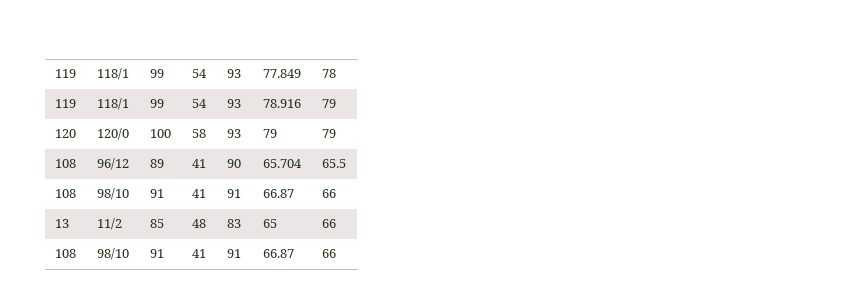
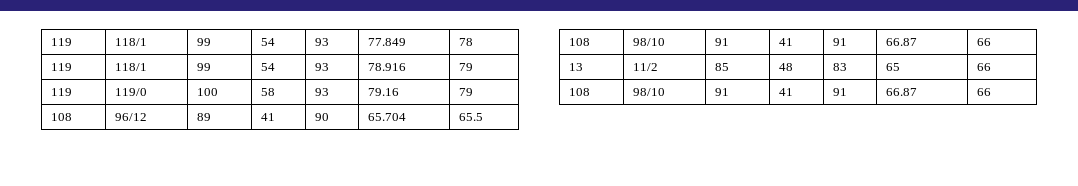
[55,129,77,138] [97,128,130,140] 120 | 120/0 -> [50,88,72,96] [114,88,147,96] 119 | 119/0
[263,129,278,138] 79 -> [367,88,399,96] 79.16

